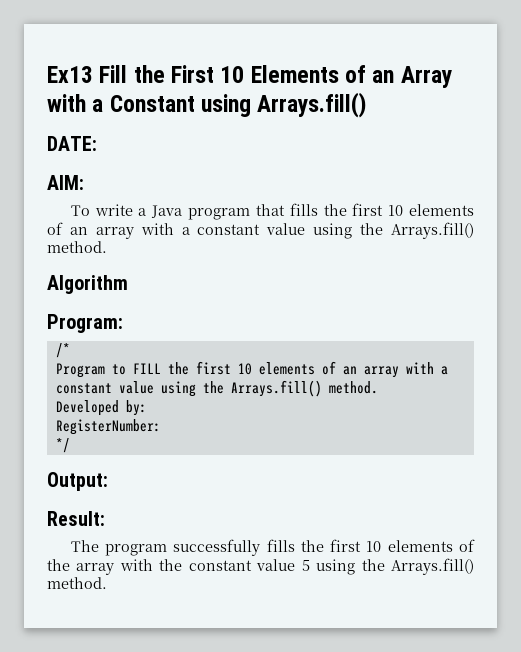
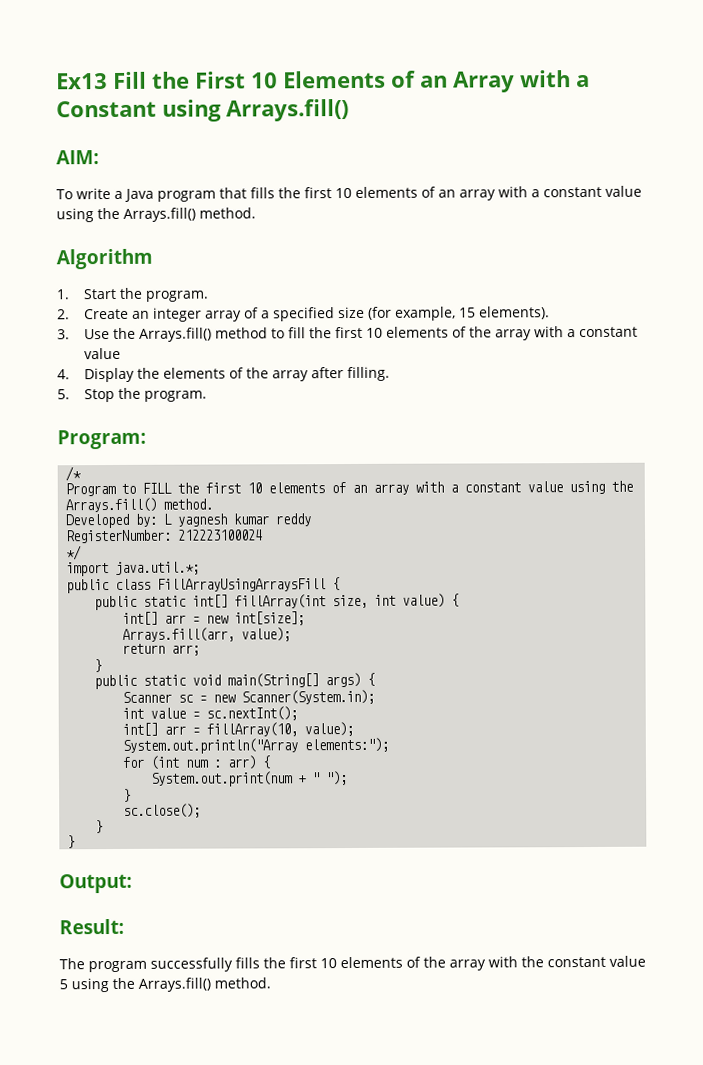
[47,136,97,151] // DATE: -> (349, 110) none
(128, 284) none -> [56,287,209,302] [57,306,550,322] [57,326,638,342] [83,347,121,360] [57,366,390,383] [57,387,207,403] // 1. Start the program. // 2. Create an integer array of a specified size (for example, 15 elements). // 3. Use the Arrays.fill() method to fill the first 10 elements of the array with a constant value // 4. Display the elements of the array after filling. // 5. Stop the program.
(147, 408) none -> [163,513,312,527] L yagnesh kumar reddy
(161, 427) none -> [177,529,264,541] 212223100024
(70, 445) none -> [66,561,201,577] [66,577,341,594] [94,593,460,611] [122,611,306,626] [122,627,292,642] [122,643,201,656] [94,659,103,673] [94,672,376,690] [122,689,376,705] [122,706,299,721] [122,721,355,737] [122,737,390,754] [122,755,271,770] [151,771,349,787] [123,788,132,802] [123,803,202,818] [95,820,104,834] [67,835,76,849] // import java.util.*; // public class FillArrayUsingArraysFill { // public static int[] fillArray(int size, int value) { // int[] arr = new int[size]; // Arrays.fill(arr, value); // return arr; // } // public static void main(String[] args) { // Scanner sc = new Scanner(System.in); // int value = sc.nextInt(); // int[] arr = fillArray(10, value); // System.out.println("Array elements:"); // for (int num : arr) { // System.out.print(num + " "); // } // sc.close(); // } // }

